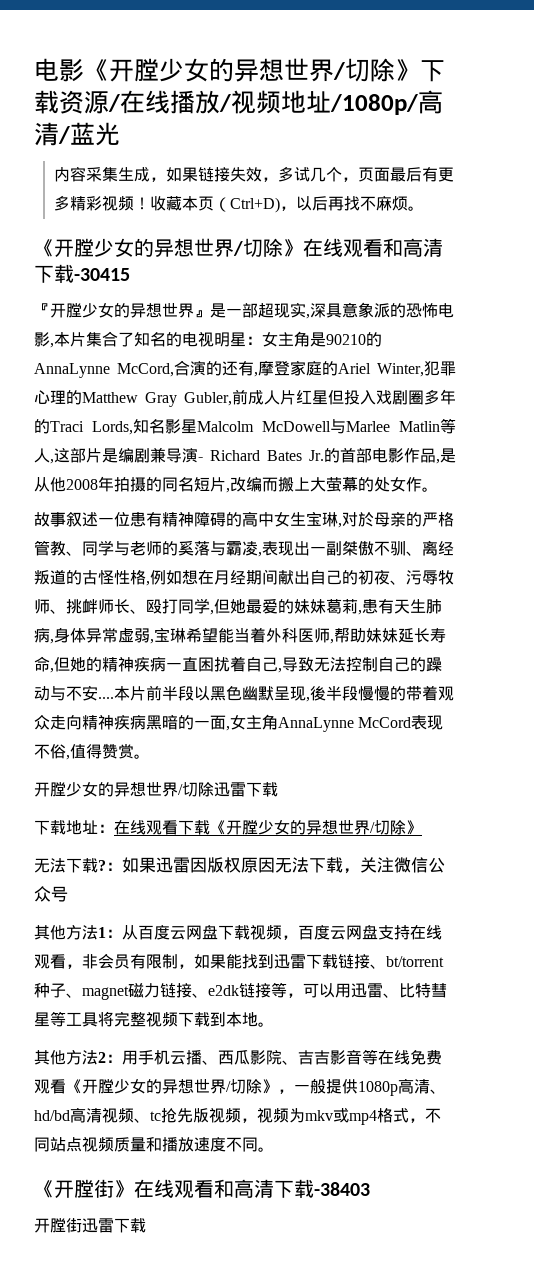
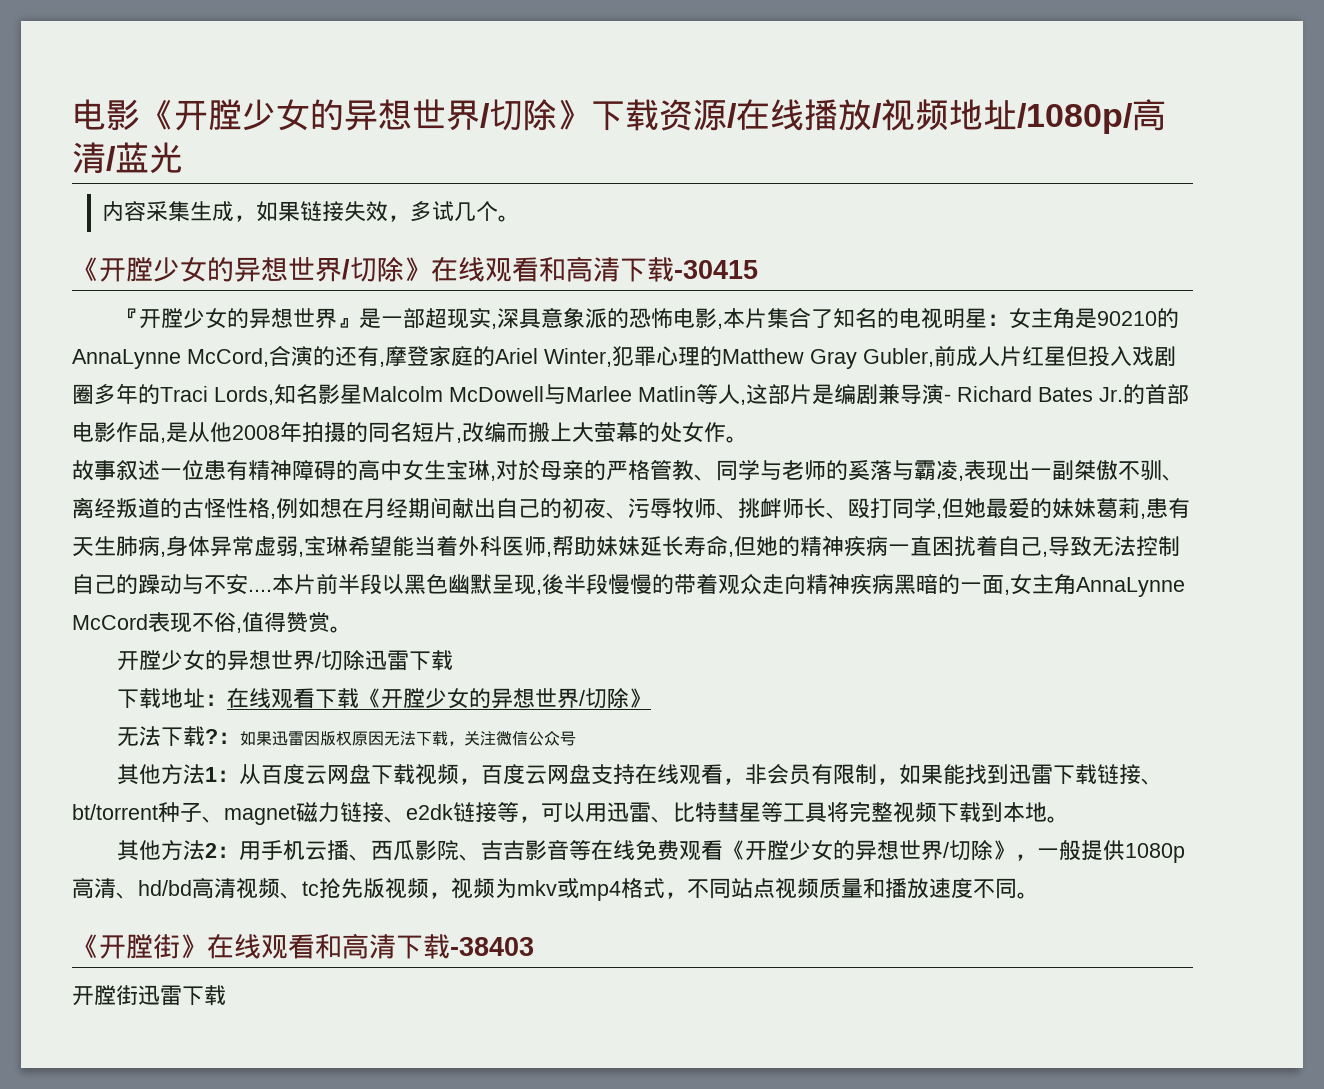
[341,167,454,182] [53,195,408,213] ，页面最后有更多精彩视频！收藏本页（Ctrl+D)，以后再找不麻烦 -> (499, 211) none

